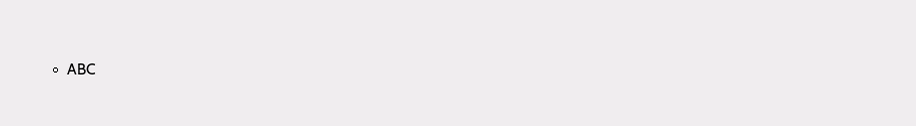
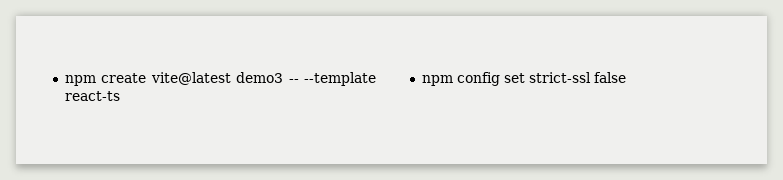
[67,63,98,75] ABC -> [64,72,376,86] [64,91,120,101] [421,72,626,86] npm create vite@latest demo3 -- --template react-ts // npm config set strict-ssl false

